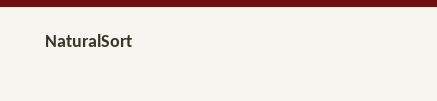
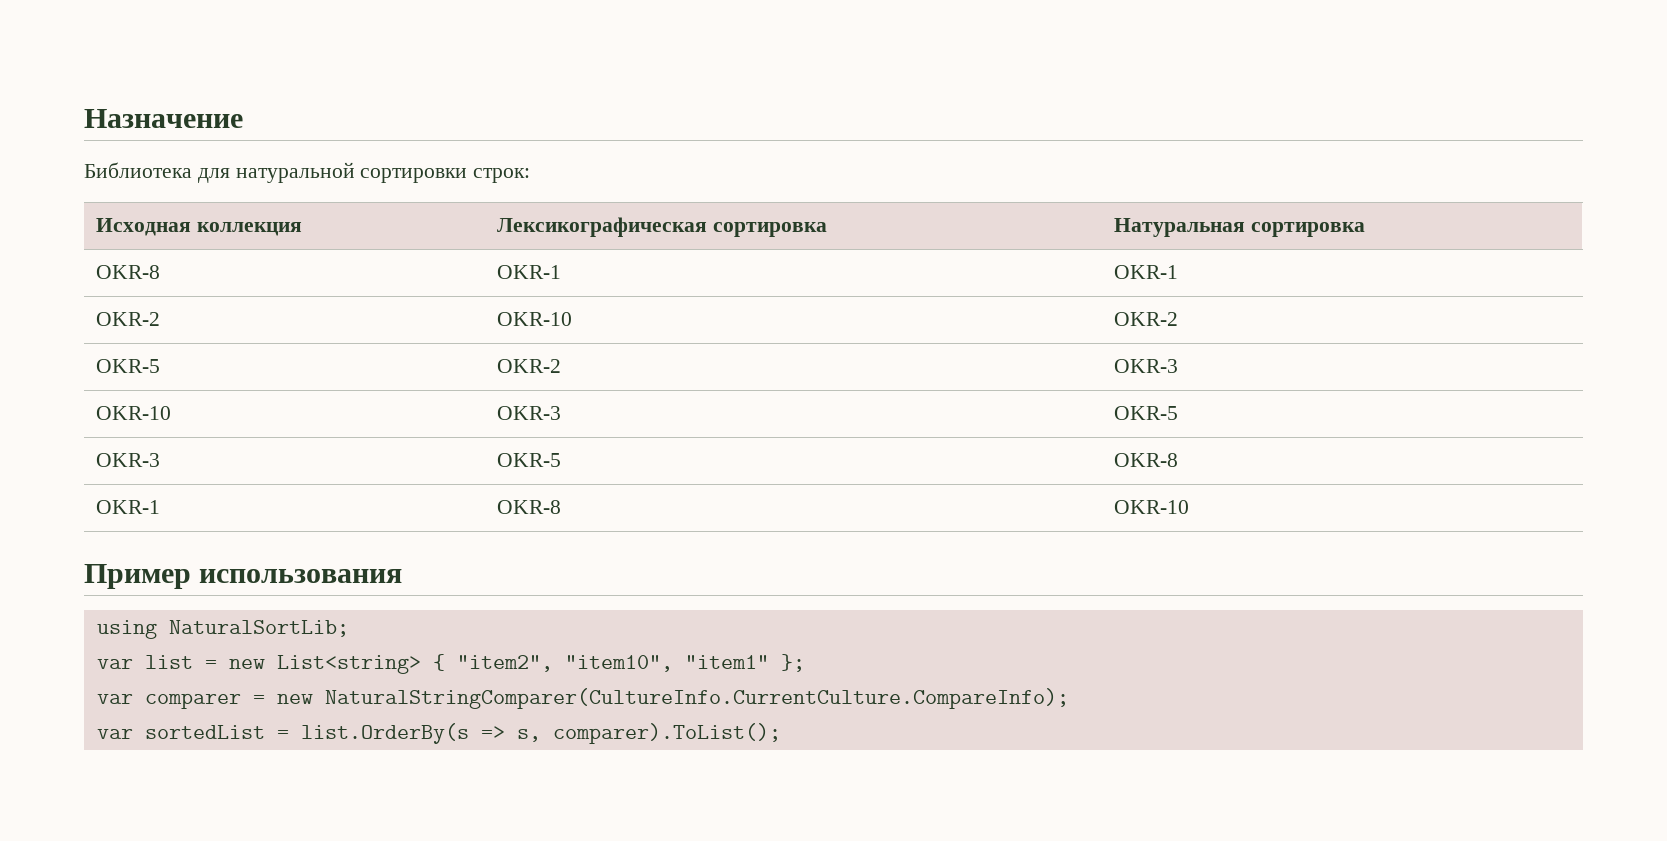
[45,34,132,47] NaturalSort -> [84,109,243,128] [84,162,531,183] [95,218,302,236] [496,217,827,237] [1113,218,1365,237] [95,265,160,279] [496,265,561,279] [1113,265,1178,279] [95,312,160,326] [496,312,572,326] [1113,312,1178,326] [95,359,160,373] [496,359,561,373] [1113,359,1178,373] [95,406,171,420] [496,406,561,420] [1113,406,1178,420] [95,453,160,467] [496,453,561,467] [1113,453,1178,467] [95,500,160,514] [496,500,561,514] [1113,500,1189,514] [84,564,403,589] [96,620,349,639] [96,654,805,674] [96,688,1069,709] [96,723,781,744] Назначение // Библиотека для натуральной сортировки строк: // Исходная коллекция | Лексикографическая сортировка | Натуральная сортировка // OKR-8 | OKR-1 | OKR-1 // OKR-2 | OKR-10 | OKR-2 // OKR-5 | OKR-2 | OKR-3 // OKR-10 | OKR-3 | OKR-5 // OKR-3 | OKR-5 | OKR-8 // OKR-1 | OKR-8 | OKR-10 // Пример использования // using NaturalSortLib; // var list = new List<string> { "item2", "item10", "item1" }; // var comparer = new NaturalStringComparer(CultureInfo.CurrentCulture.CompareInfo); // var sortedList = list.OrderBy(s => s, comparer).ToList();

